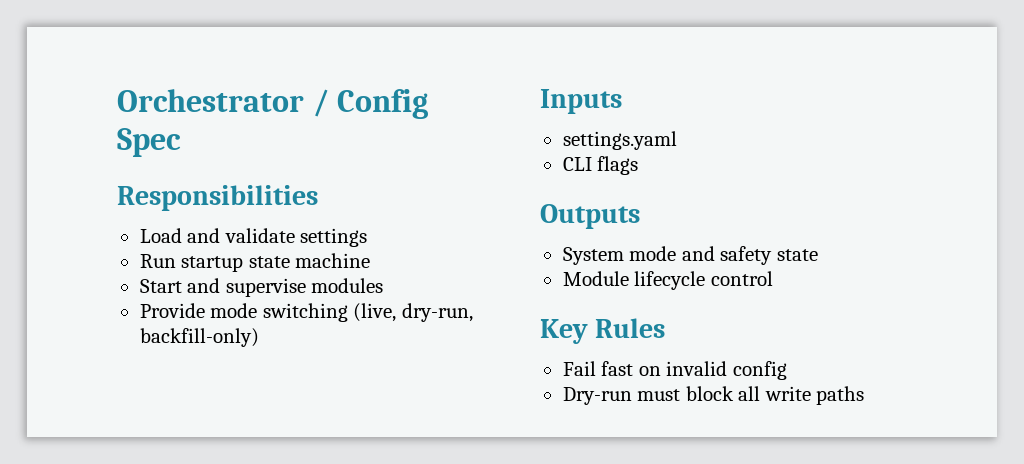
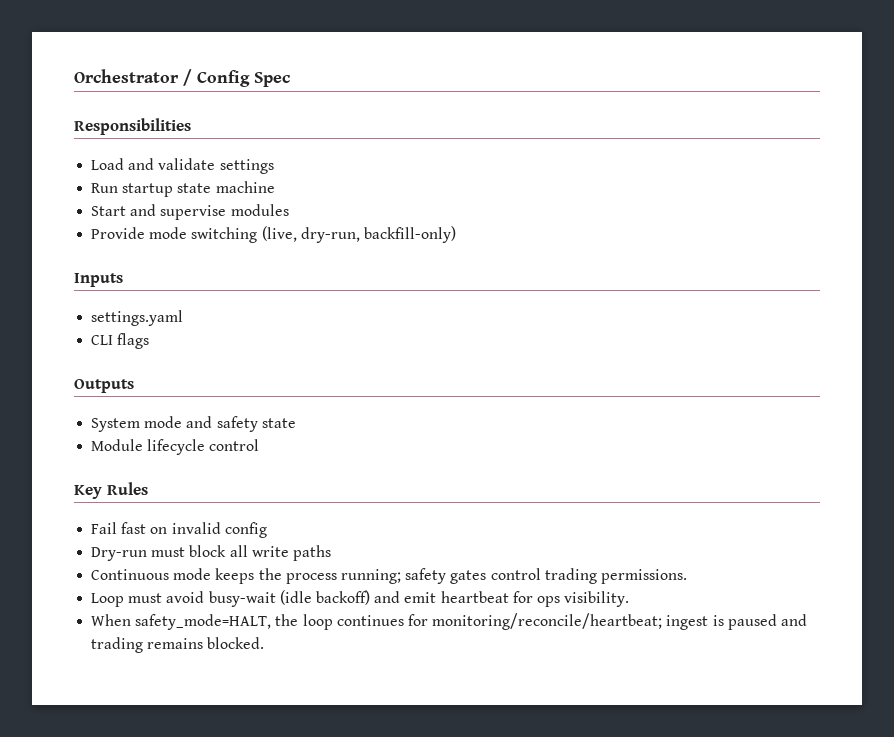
(865, 395) none -> [91,568,687,584] [91,590,630,607] [91,613,807,630] [91,637,265,653] // Continuous mode keeps the process running; safety gates control trading permissions. // Loop must avoid busy-wait (idle backoff) and emit heartbeat for ops visibility. // When safety_mode=HALT, the loop continues for monitoring/reconcile/heartbeat; ingest is paused and trading remains blocked.

